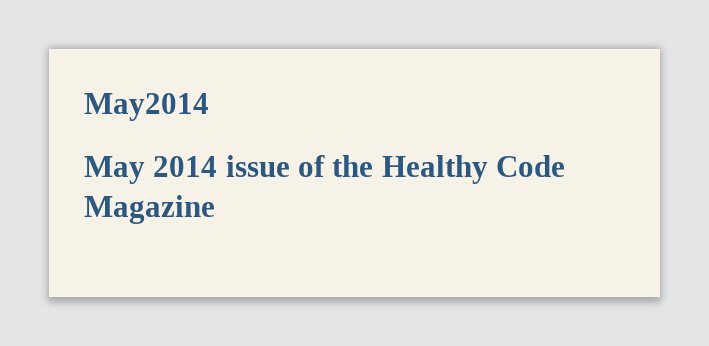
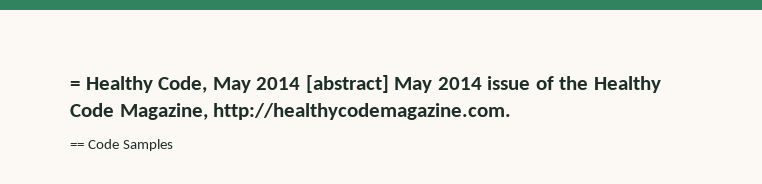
[84,93,209,121] May2014 // -> [70,75,389,93] = Healthy Code, May 2014 [abstract]
[84,195,215,224] Magazine -> [119,103,512,120] [70,139,173,151] Magazine, http://healthycodemagazine.com. // == Code Samples

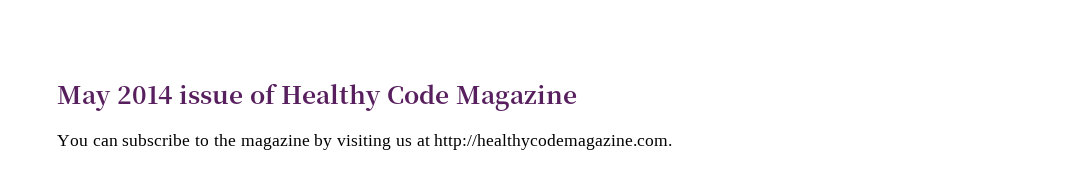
[70,75,389,93] = Healthy Code, May 2014 [abstract] -> (57, 98) none
[559,76,589,90] the -> (278, 93) none
[119,103,512,120] [70,139,173,151] Magazine, http://healthycodemagazine.com. // == Code Samples -> [455,85,577,111] [57,134,673,150] Magazine // You can subscribe to the magazine by visiting us at http://healthycodemagazine.com.

